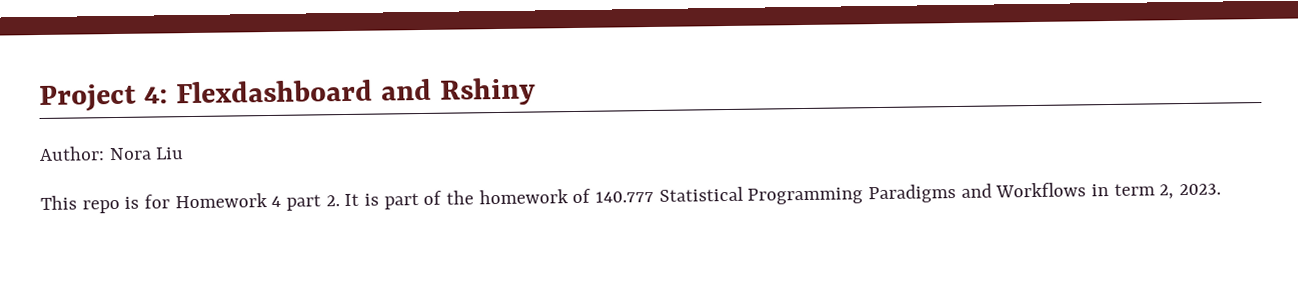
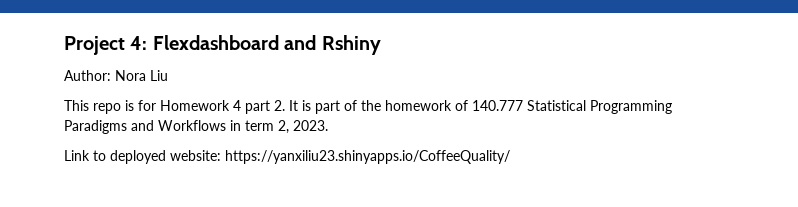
(1222, 189) none -> [64,150,510,164] // Link to deployed website: https://yanxiliu23.shinyapps.io/CoffeeQuality/

